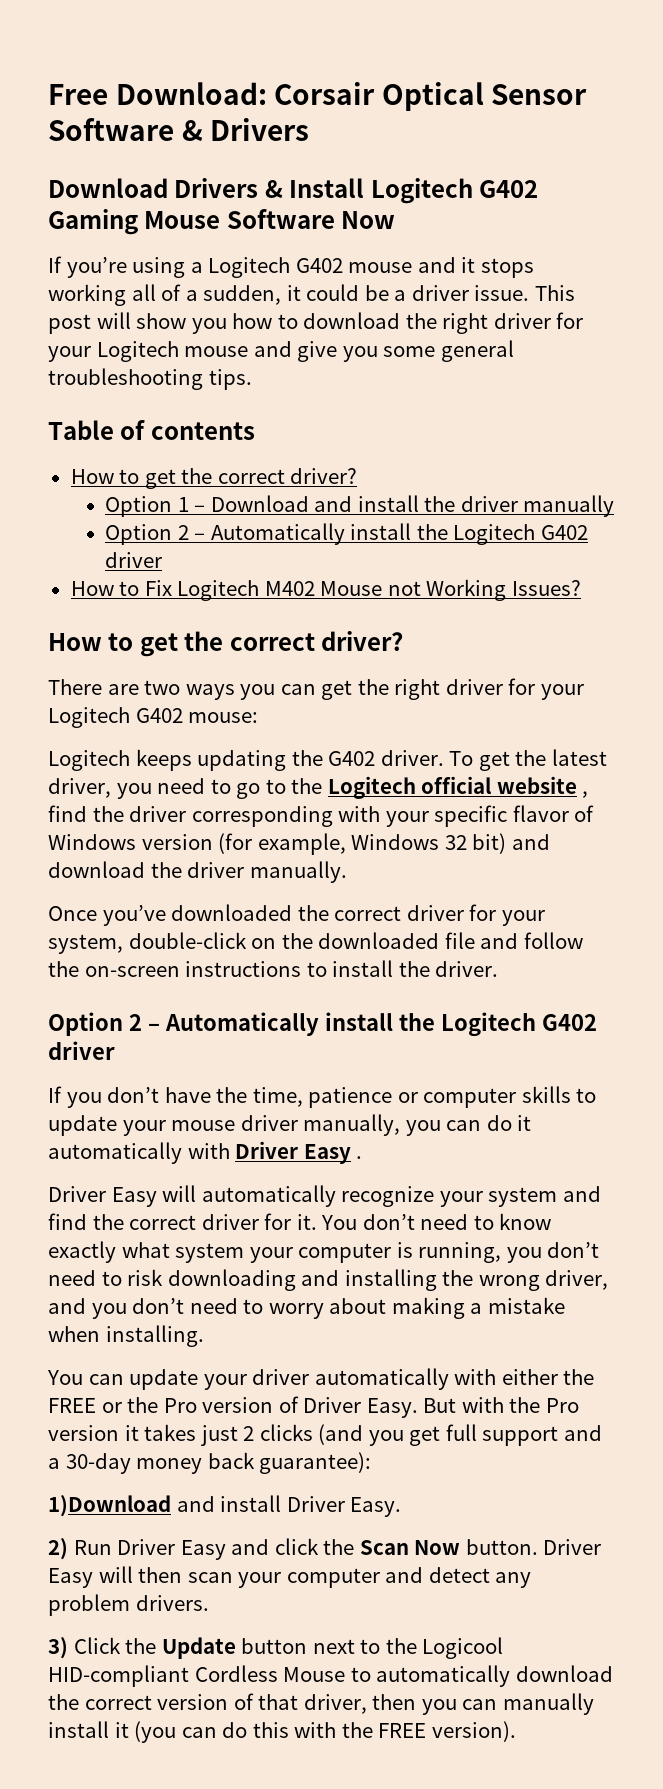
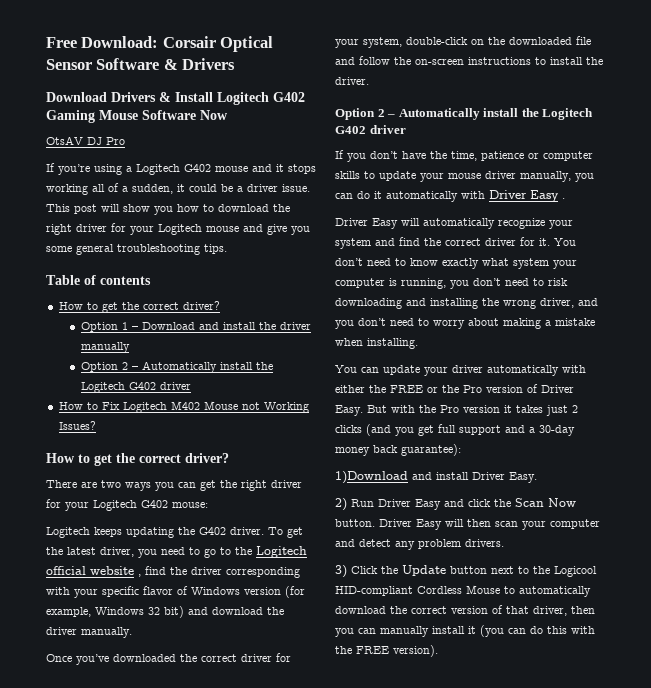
(396, 220) none -> [46,136,125,145] // OtsAV DJ Pro

